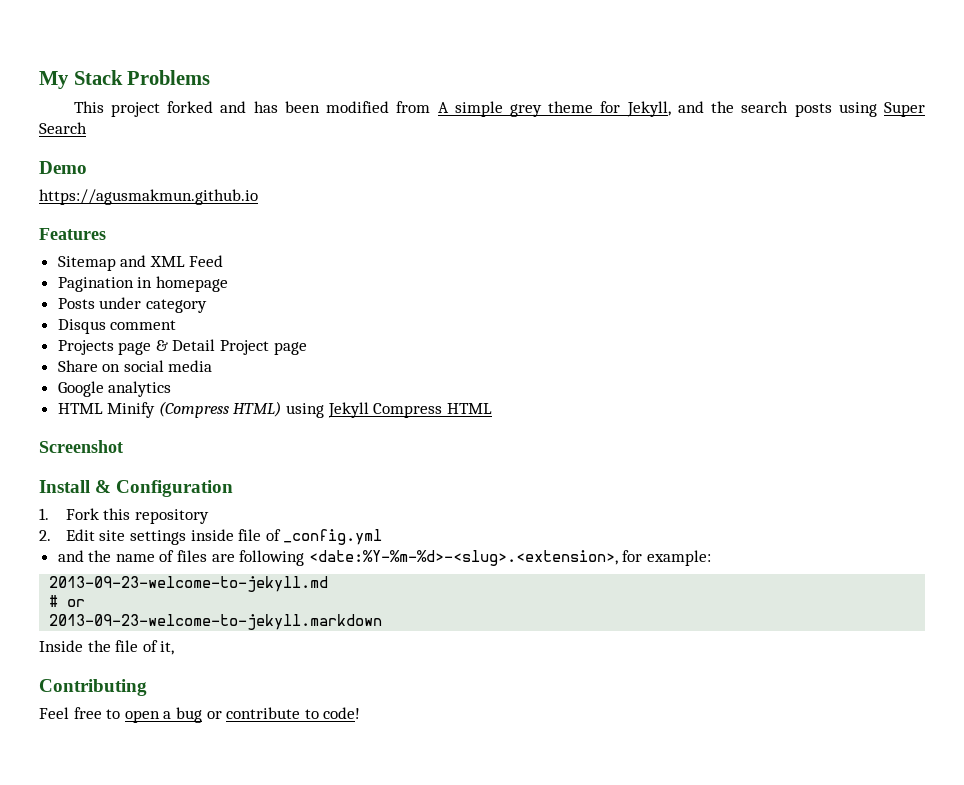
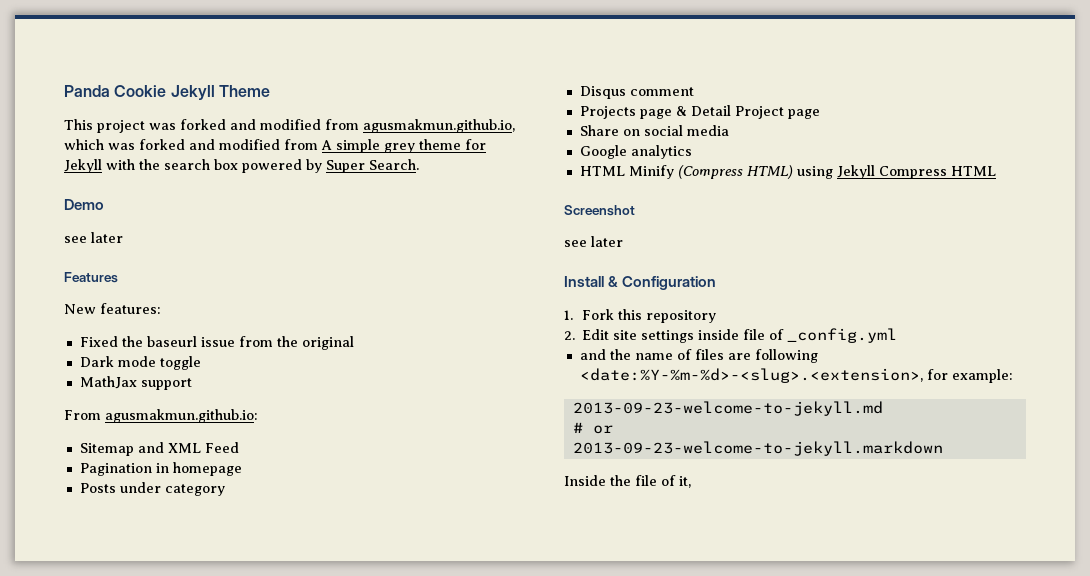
[39,70,211,89] My Stack Problems -> [64,85,270,100] Panda Cookie Jekyll Theme
[167,101,320,113] forked and has been -> [149,119,515,133] [64,139,215,150] was forked and modified from agusmakmun.github.io, which was forked and
[626,101,926,117] [39,122,87,134] Jekyll, and the search posts using Super Search -> [64,159,419,173] Jekyll with the search box powered by Super Search.
[39,189,258,205] https://agusmakmun.github.io -> [64,232,123,243] see later
(106, 234) none -> [64,303,161,314] [79,336,354,350] [79,356,201,370] [79,376,192,390] [64,409,258,423] // New features: // Fixed the baseurl issue from the original // Dark mode toggle // MathJax support // From agusmakmun.github.io:
(123, 446) none -> [564,236,623,247] // see later
[39,679,147,696] [39,707,361,723] // Contributing // Feel free to open a bug or contribute to code! -> (691, 482) none

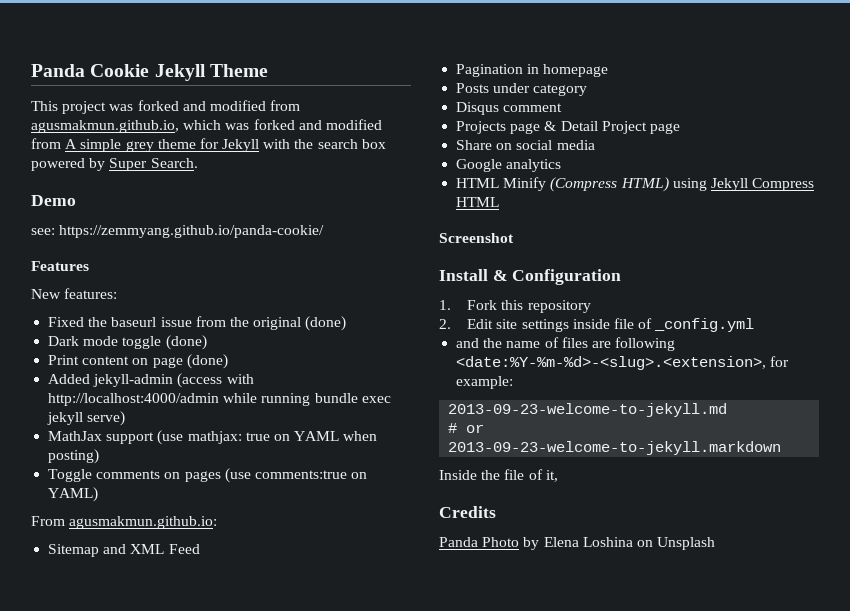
[64,232,123,243] see later -> [31,225,325,238] see: https://zemmyang.github.io/panda-cookie/
(354, 343) none -> [305,316,347,331] (done)
[79,376,192,390] // MathJax support -> [165,335,207,350] [48,354,228,369] [48,373,254,388] [48,393,391,406] [47,411,126,426] [48,430,378,445] [48,449,100,464] [48,468,368,483] [48,487,99,502] (done) // Print content on page (done) // Added jekyll-admin (access with http://localhost:4000/admin while running bundle exec jekyll serve) // MathJax support (use mathjax: true on YAML when posting) // Toggle comments on pages (use comments:true on YAML)
[564,236,623,247] // see later -> (514, 238) none
(691, 482) none -> [439,506,496,518] [439,537,716,550] // Credits // Panda Photo by Elena Loshina on Unsplash

